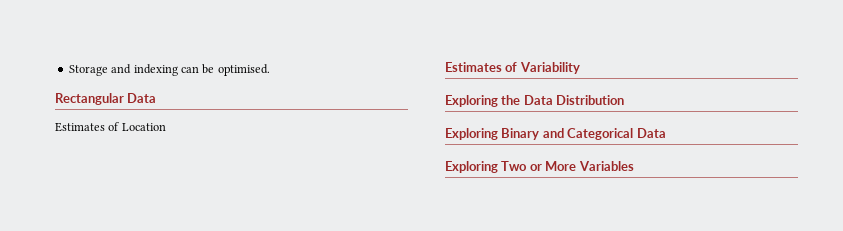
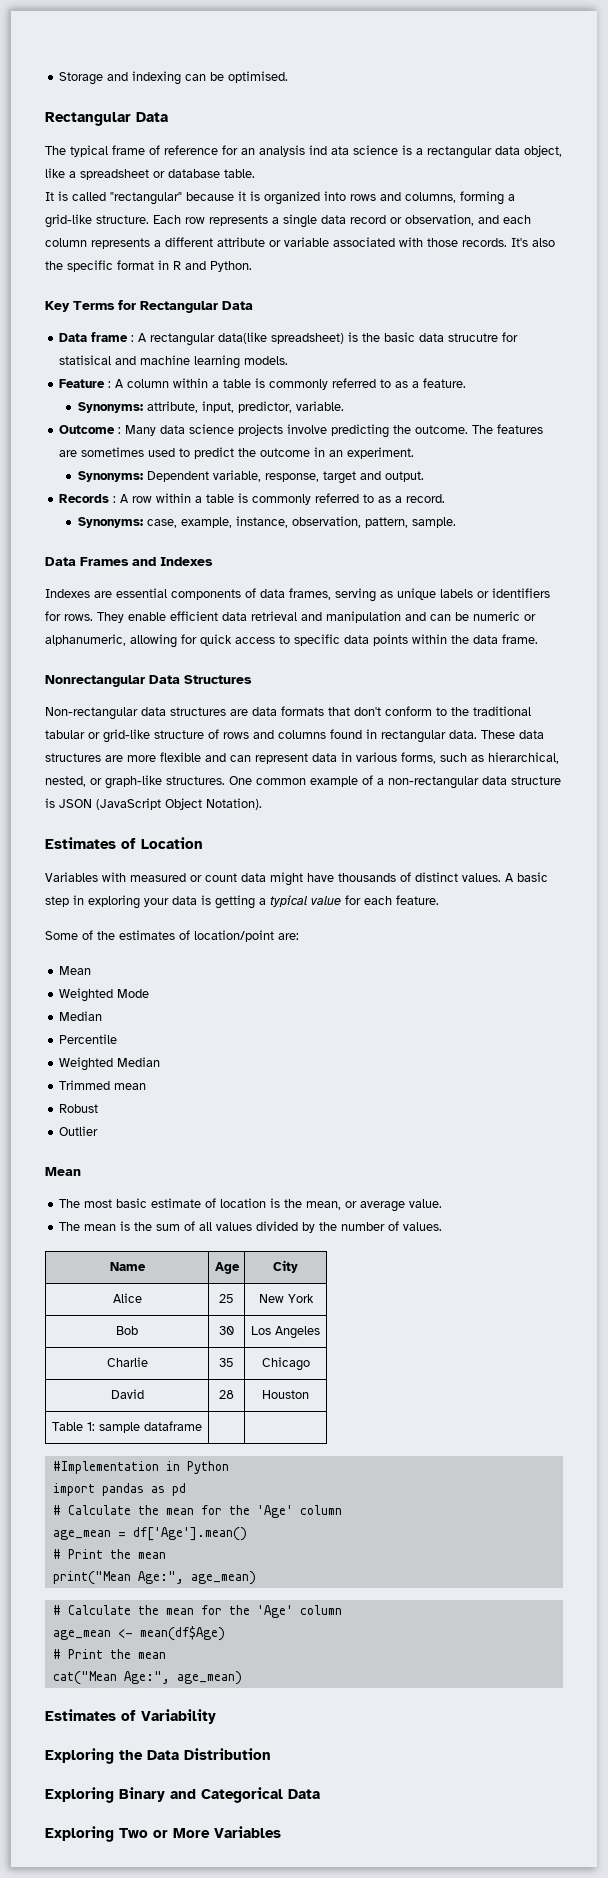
[55,122,166,132] Estimates of Location -> [45,145,562,159] [45,168,255,180] [45,191,515,205] [45,214,531,228] [45,237,555,249] [45,260,252,272] [45,300,253,313] [59,332,519,346] [59,355,289,369] [59,378,467,390] [77,401,344,413] [59,424,544,438] [59,447,415,459] [77,470,424,484] [59,493,446,505] [77,516,456,528] [45,557,213,566] [45,588,550,602] [45,611,536,623] [45,634,538,648] [45,675,252,687] [45,706,531,720] [45,729,544,743] [45,752,559,764] [45,775,561,789] [45,798,262,810] [45,837,203,849] [45,872,548,886] [45,895,439,909] [45,930,299,942] [59,966,92,975] [59,988,150,1002] [59,1011,103,1021] [59,1034,118,1044] [59,1057,161,1071] [59,1080,147,1090] [59,1104,99,1113] [59,1126,99,1136] [45,1167,81,1176] [59,1198,443,1212] [59,1221,443,1233] [109,1262,146,1271] [214,1262,240,1274] [273,1260,298,1273] [112,1293,142,1303] [219,1294,234,1303] [258,1294,314,1303] [116,1326,138,1335] [219,1326,234,1335] [251,1326,320,1339] [106,1357,148,1367] [219,1358,234,1367] [261,1357,310,1371] [110,1389,144,1399] [219,1390,234,1399] [262,1390,309,1399] [52,1421,202,1433] [52,1461,229,1474] [52,1483,186,1496] [52,1505,342,1518] [52,1527,247,1541] [52,1549,166,1559] [52,1571,256,1585] [52,1605,342,1618] [52,1626,225,1641] [52,1649,166,1659] [52,1671,242,1685] The typical frame of reference for an analysis ind ata science is a rectangular data object, like a spreadsheet or database table. // It is called "rectangular" because it is organized into rows and columns, forming a grid-like structure. Each row represents a single data record or observation, and each column represents a different attribute or variable associated with those records. It's also the specific format in R and Python. // Key Terms for Rectangular Data // Data frame : A rectangular data(like spreadsheet) is the basic data strucutre for statisical and machine learning models. // Feature : A column within a table is commonly referred to as a feature. // Synonyms: attribute, input, predictor, variable. // Outcome : Many data science projects involve predicting the outcome. The features are sometimes used to predict the outcome in an experiment. // Synonyms: Dependent variable, response, target and output. // Records : A row within a table is commonly referred to as a record. // Synonyms: case, example, instance, observation, pattern, sample. // Data Frames and Indexes // Indexes are essential components of data frames, serving as unique labels or identifiers for rows. They enable efficient data retrieval and manipulation and can be numeric or alphanumeric, allowing for quick access to specific data points within the data frame. // Nonrectangular Data Structures // Non-rectangular data structures are data formats that don't conform to the traditional tabular or grid-like structure of rows and columns found in rectangular data. These data structures are more flexible and can represent data in various forms, such as hierarchical, nested, or graph-like structures. One common example of a non-rectangular data structure is JSON (JavaScript Object Notation). // Estimates of Location // Variables with measured or count data might have thousands of distinct values. A basic step in exploring your data is getting a typical value for each feature. // Some of the estimates of location/point are: // Mean // Weighted Mode // Median // Percentile // Weighted Median // Trimmed mean // Robust // Outlier // Mean // The most basic estimate of location is the mean, or average value. // The mean is the sum of all values divided by the number of values. // Name | Age | City // Alice | 25 | New York // Bob | 30 | Los Angeles // Charlie | 35 | Chicago // David | 28 | Houston // Table 1: sample dataframe | | // #Implementation in Python // import pandas as pd // # Calculate the mean for the 'Age' column // age_mean = df['Age'].mean() // # Print the mean // print("Mean Age:", age_mean) // # Calculate the mean for the 'Age' column // age_mean <- mean(df$Age) // # Print the mean // cat("Mean Age:", age_mean)

